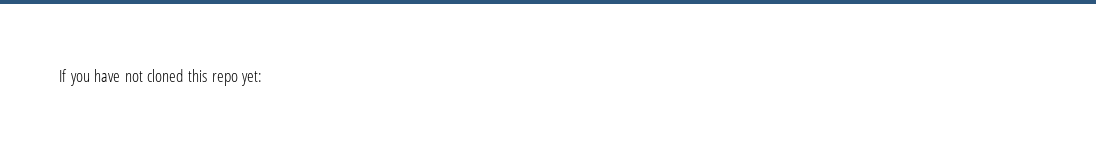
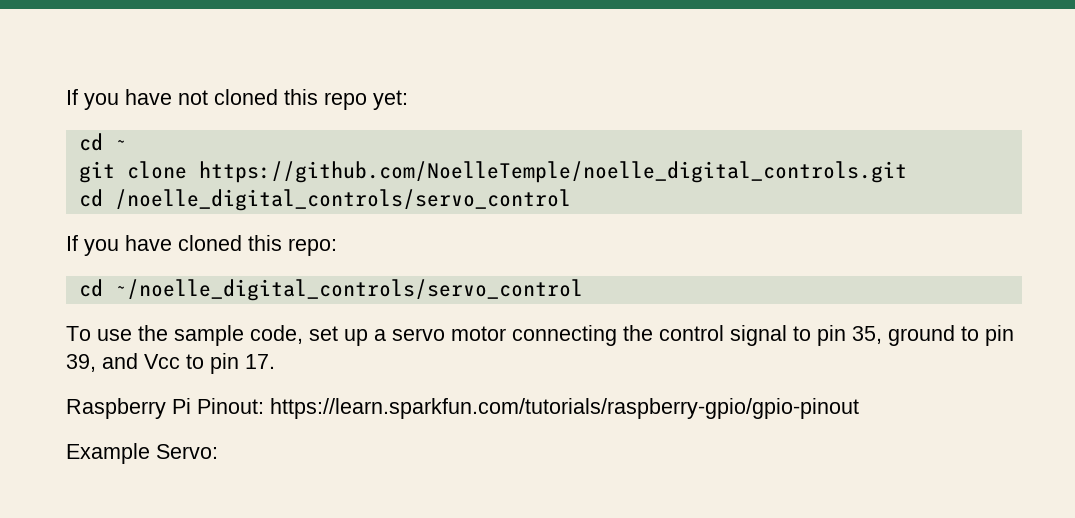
(263, 78) none -> [78,133,127,151] [78,161,907,183] [78,189,571,211] [66,235,337,256] [78,279,583,301] [66,325,1014,346] [66,353,275,374] [66,398,859,419] [66,443,218,464] // cd ~ // git clone https://github.com/NoelleTemple/noelle_digital_controls.git // cd /noelle_digital_controls/servo_control // If you have cloned this repo: // cd ~/noelle_digital_controls/servo_control // To use the sample code, set up a servo motor connecting the control signal to pin 35, ground to pin 39, and Vcc to pin 17. // Raspberry Pi Pinout: https://learn.sparkfun.com/tutorials/raspberry-gpio/gpio-pinout // Example Servo:

